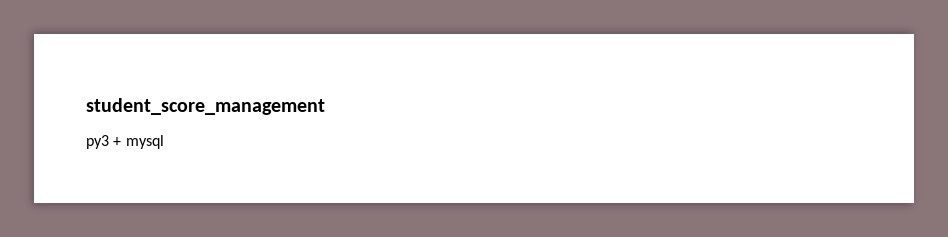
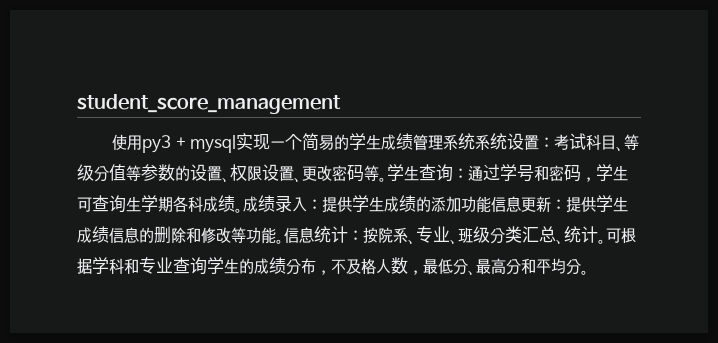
(325, 106) none -> [112,134,143,150] 使用
(164, 142) none -> [236,133,640,152] [77,164,628,183] [77,195,628,213] [77,226,636,245] [77,257,589,276] 实现一个简易的学生成绩管理系统系统设置：考试科目、等级分值等参数的设置、权限设置、更改密码等。学生查询：通过学号和密码，学生可查询生学期各科成绩。成绩录入：提供学生成绩的添加功能信息更新：提供学生成绩信息的删除和修改等功能。信息统计：按院系、专业、班级分类汇总、统计。可根据学科和专业查询学生的成绩分布，不及格人数，最低分、最高分和平均分。

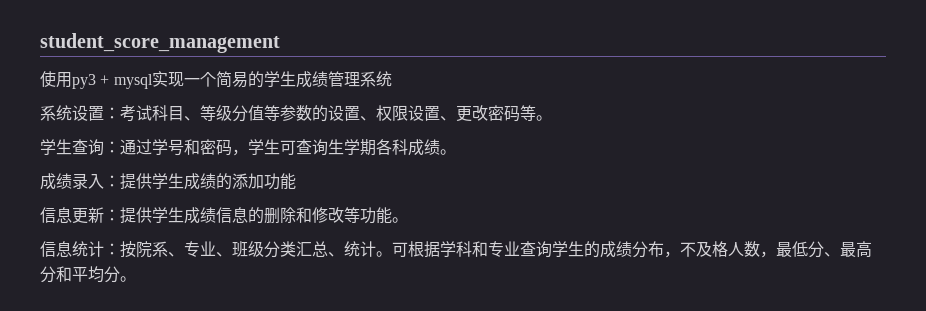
(476, 141) none -> (392, 79) //
(387, 179) none -> (552, 118) //
(243, 210) none -> (456, 152) //
(491, 204) none -> (296, 181) //
(284, 241) none -> (408, 220) //

